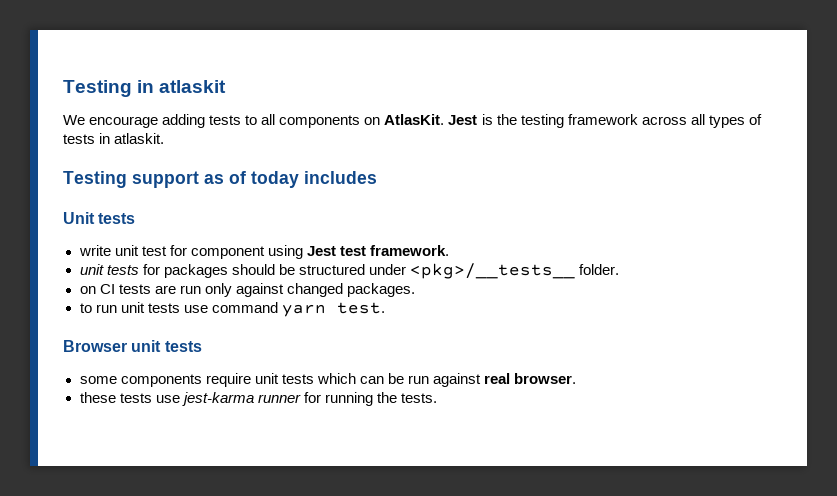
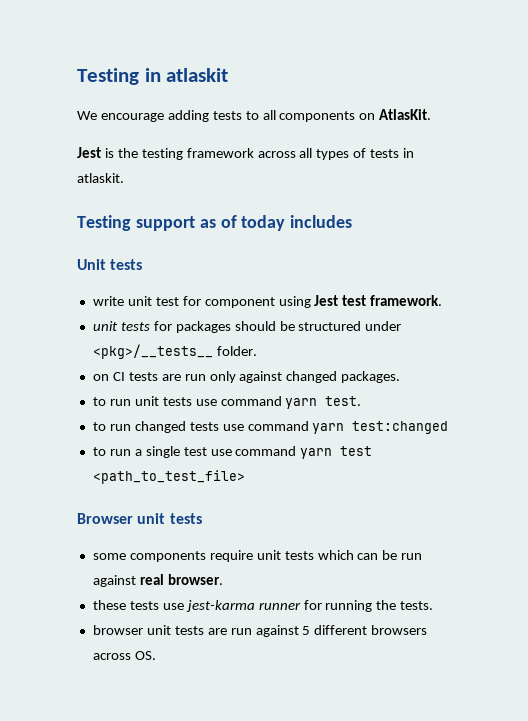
(445, 119) none -> (432, 114) //
(385, 308) none -> [92,421,449,434] [92,446,373,459] [92,470,245,484] // to run changed tests use command yarn test:changed // to run a single test use command yarn test <path_to_test_file>
(437, 398) none -> [92,625,428,637] [92,651,156,660] // browser unit tests are run against 5 different browsers across OS.

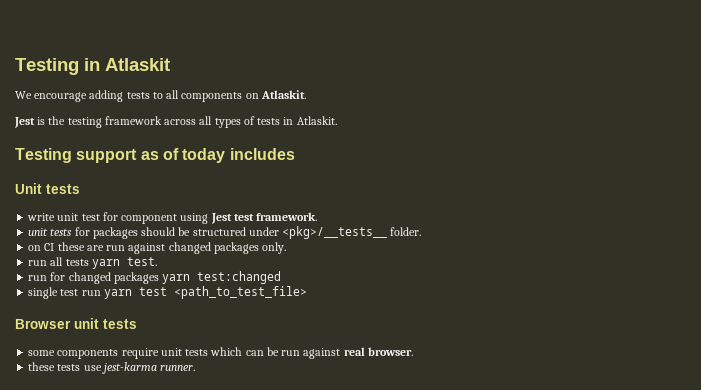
[166,68,229,82] atlaskit -> [105,58,170,71] Atlaskit
[379,109,432,120] AtlasKit. -> [260,90,306,99] Atlaskit.
[77,173,124,183] atlaskit. -> [296,116,337,125] Atlaskit.
[128,371,236,383] tests are run only -> [57,242,126,251] these are run
[341,371,401,383] [92,396,362,409] [92,421,449,434] [92,446,297,458] packages. // to run unit tests use command yarn test. // to run changed tests use command yarn test:changed // to run a single test use command -> [213,242,287,254] [28,257,157,269] [28,271,282,284] [28,287,101,299] packages only. // run all tests yarn test. // run for changed packages yarn test:changed // single test run
[258,600,434,612] [92,625,428,637] [92,651,156,660] runner for running the tests. // browser unit tests are run against 5 different browsers across OS. -> [160,365,196,371] runner.

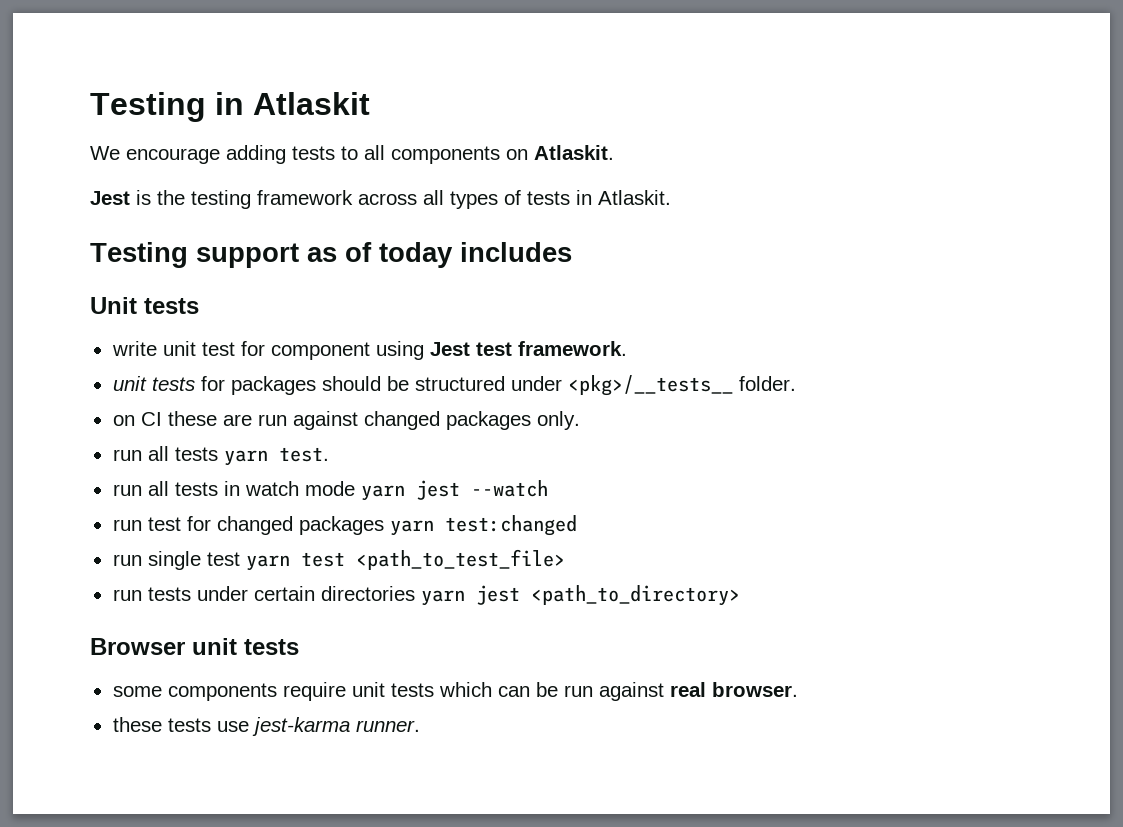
(48, 278) none -> [147,480,548,501] [112,517,181,531] all tests in watch mode yarn jest --watch // run test
(282, 277) none -> [112,554,142,566] run
[81,290,101,296] run -> (240, 559) none
(307, 292) none -> [112,585,740,606] // run tests under certain directories yarn jest <path_to_directory>

